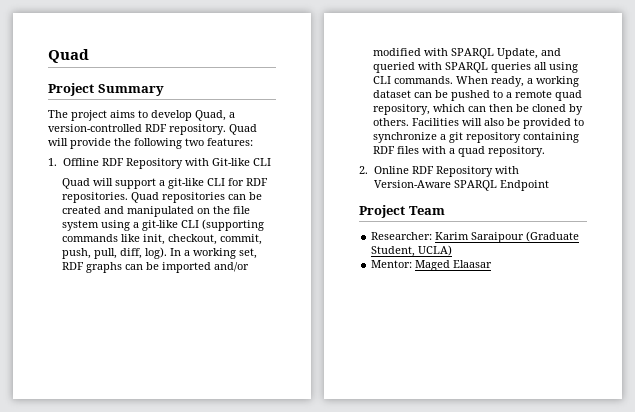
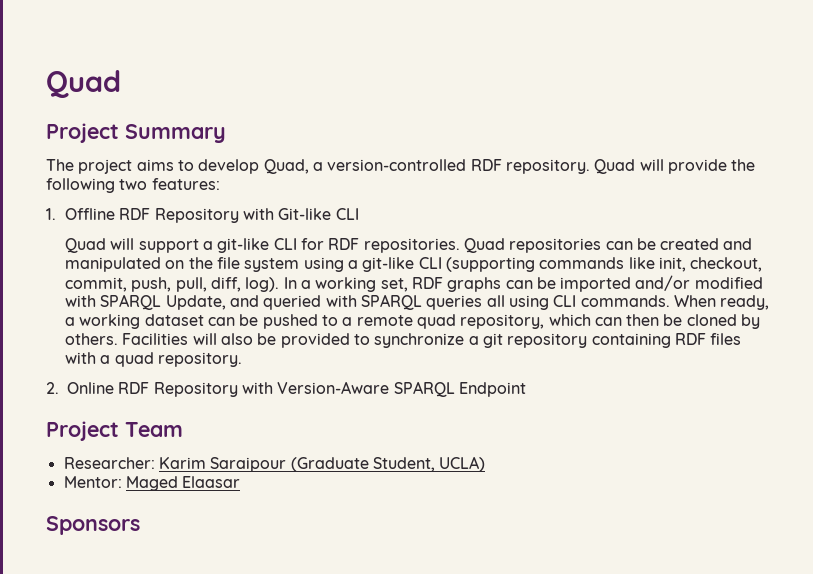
(493, 264) none -> [46,516,140,535] // Sponsors

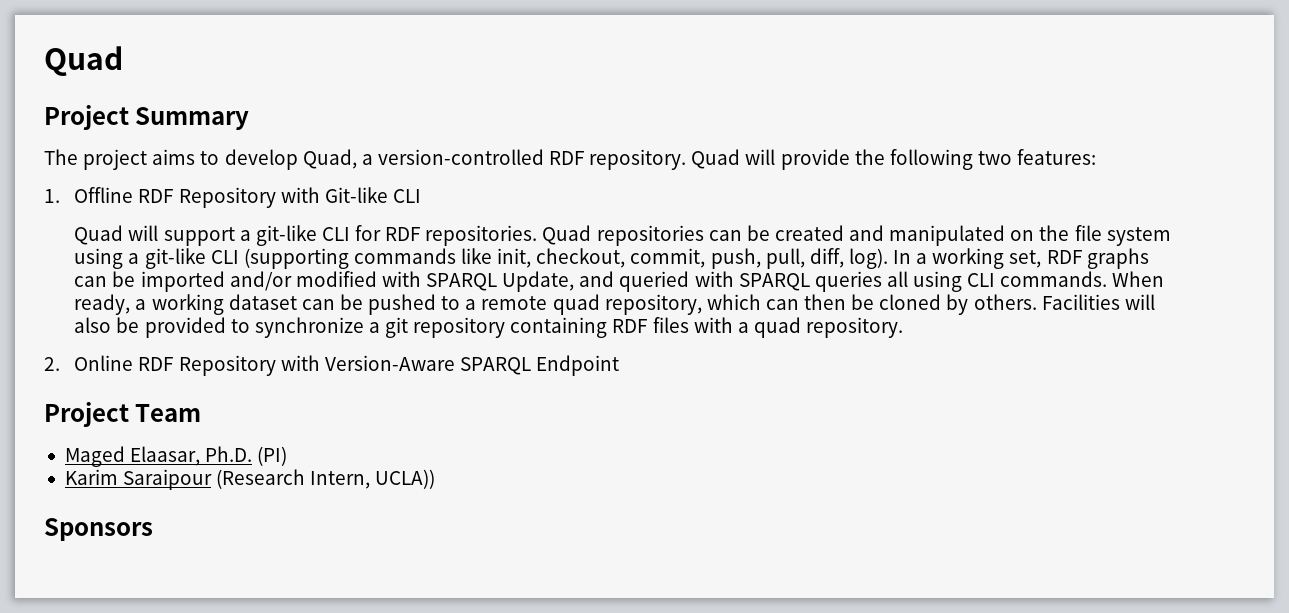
[63,456,486,472] [63,476,241,491] Researcher: Karim Saraipour (Graduate Student, UCLA) // Mentor: Maged Elaasar -> [64,446,288,467] [64,469,436,490] Maged Elaasar, Ph.D. (PI) // Karim Saraipour (Research Intern, UCLA))

